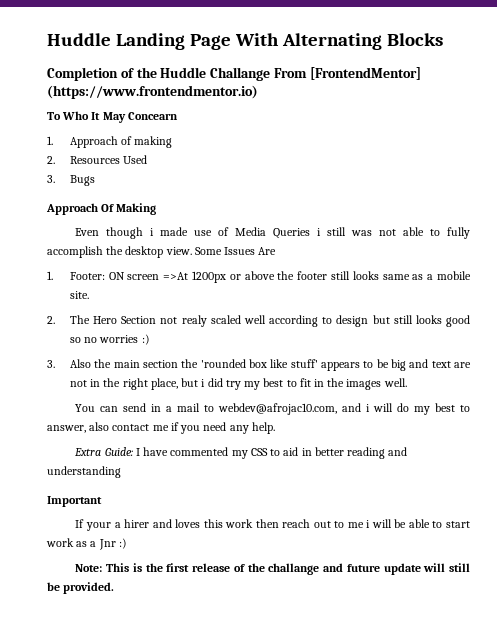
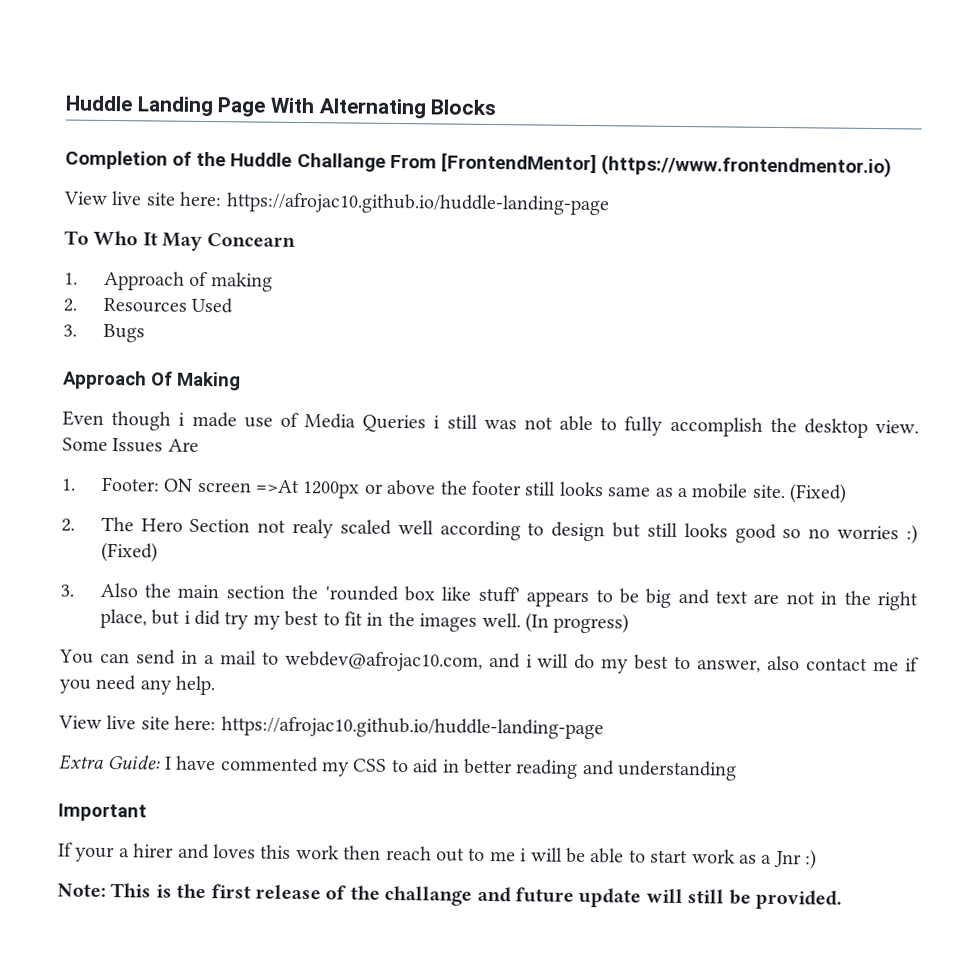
(258, 92) none -> [63,191,610,216] // View live site here: https://afrojac10.github.io/huddle-landing-page
(89, 295) none -> [789,483,848,504] (Fixed)
(150, 339) none -> [100,541,158,563] (Fixed)
(407, 382) none -> [524,612,630,634] (In progress)
(275, 428) none -> [58,714,604,740] // View live site here: https://afrojac10.github.io/huddle-landing-page

